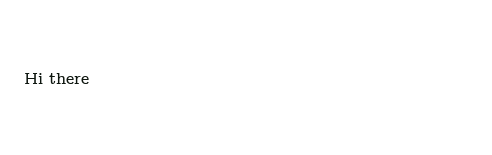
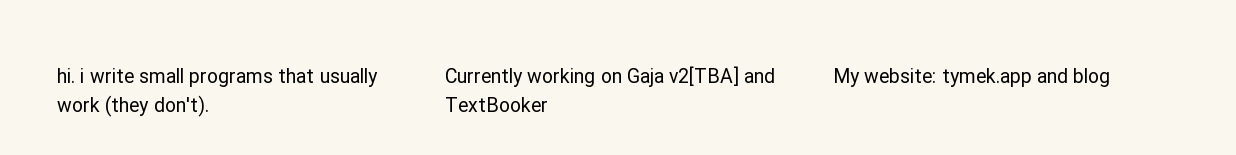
[24,73,89,84] Hi there -> [57,68,378,87] [57,95,209,117] [445,66,776,87] [445,97,548,112] [833,68,1111,87] hi. i write small programs that usually work (they don't). // Currently working on Gaja v2[TBA] and TextBooker // My website: tymek.app and blog

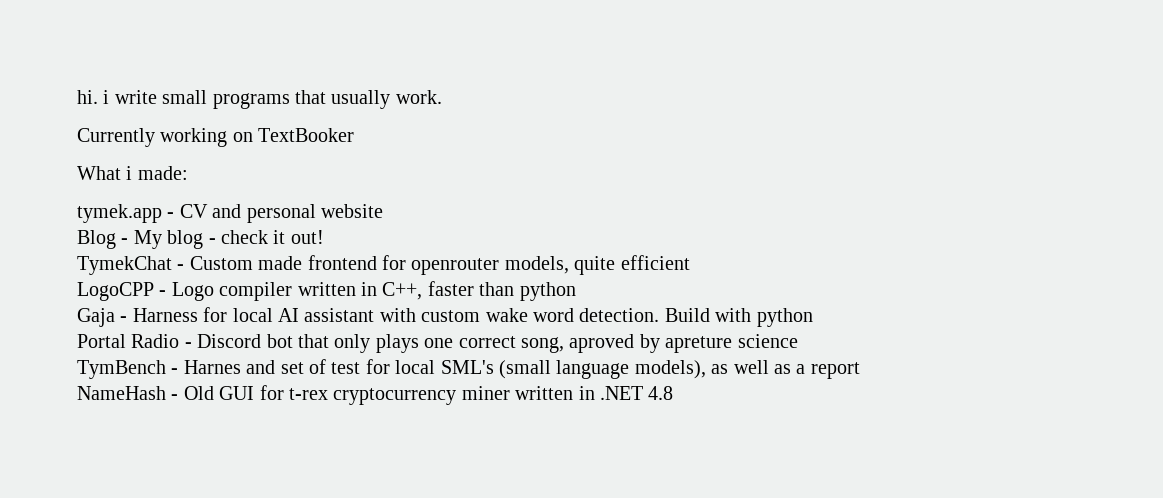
[57,95,209,117] work (they don't). -> [395,90,442,104] work.
[626,66,776,87] [445,97,548,112] [833,68,1111,87] Gaja v2[TBA] and TextBooker // My website: tymek.app and blog -> [258,128,355,142] [77,166,188,180] [77,204,383,223] [77,230,324,249] [77,255,690,275] [77,281,576,301] [77,307,813,327] [77,334,798,353] [77,359,860,379] [77,385,674,405] TextBooker // What i made: // tymek.app - CV and personal website // Blog - My blog - check it out! // TymekChat - Custom made frontend for openrouter models, quite efficient // LogoCPP - Logo compiler written in C++, faster than python // Gaja - Harness for local AI assistant with custom wake word detection. Build with python // Portal Radio - Discord bot that only plays one correct song, aproved by apreture science // TymBench - Harnes and set of test for local SML's (small language models), as well as a report // NameHash - Old GUI for t-rex cryptocurrency miner written in .NET 4.8

